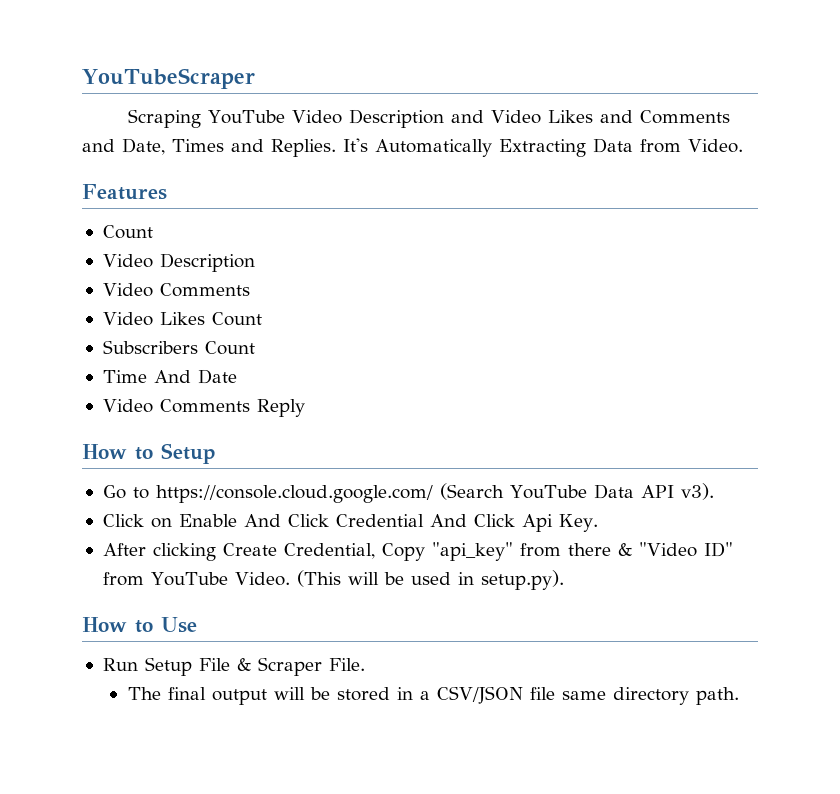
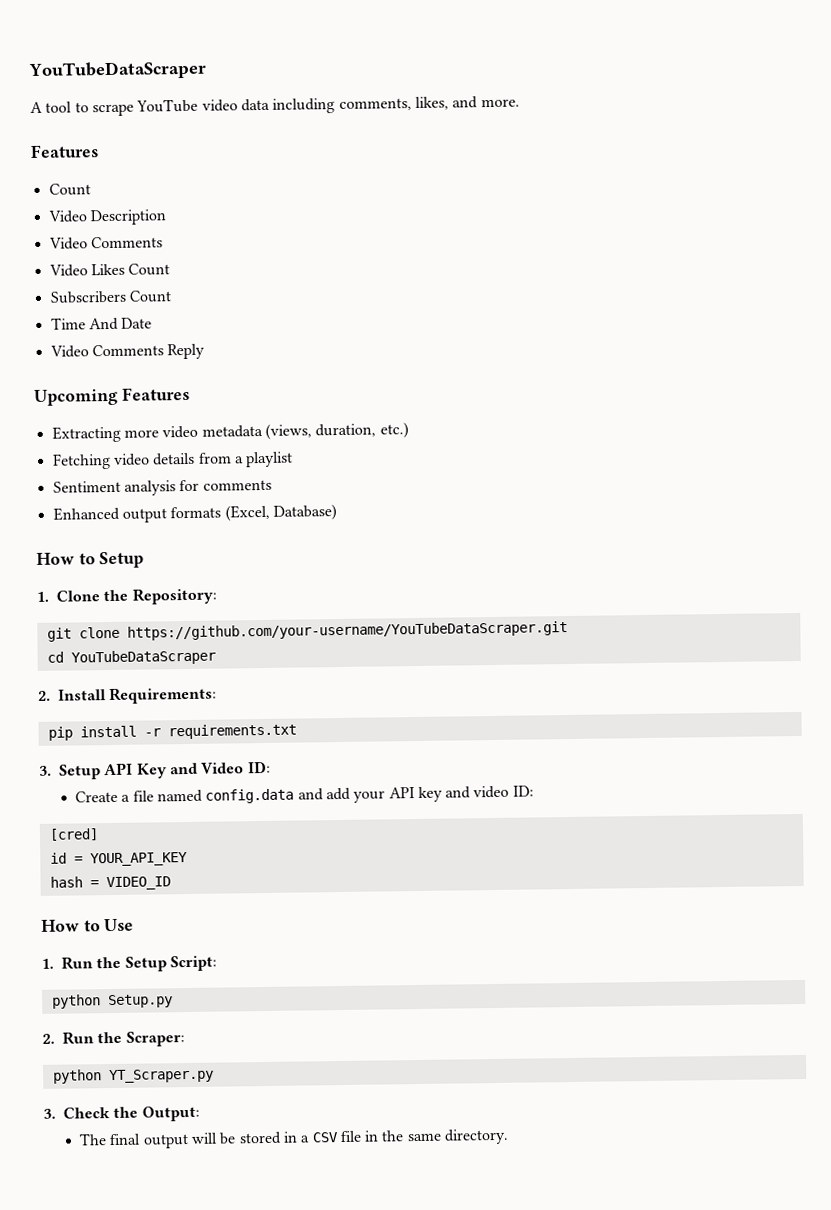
[82,68,255,89] [128,109,731,128] [82,138,743,157] YouTubeScraper // Scraping YouTube Video Description and Video Likes and Comments and Date, Times and Replies. It's Automatically Extracting Data from Video. -> [28,60,207,81] [30,96,520,117] YouTubeDataScraper // A tool to scrape YouTube video data including comments, likes, and more.
[82,443,216,464] [102,483,714,503] [102,514,598,532] [102,542,733,561] [102,570,564,590] [82,617,197,633] [102,657,365,676] How to Setup // Go to https://console.cloud.google.com/ (Search YouTube Data API v3). // Click on Enable And Click Credential And Click Api Key. // After clicking Create Credential, Copy "api_key" from there & "Video ID" from YouTube Video. (This will be used in setup.py). // How to Use // Run Setup File & Scraper File. -> [34,386,190,406] [51,422,409,443] [51,451,294,470] [52,479,272,496] [52,504,337,523] [36,551,145,569] [36,587,217,605] [46,621,568,642] [46,649,216,666] [38,686,218,705] [47,723,297,741] [39,760,271,780] [74,785,534,804] [48,828,99,841] [49,852,188,867] [49,876,171,891] [41,918,135,932] [41,955,217,972] [51,994,173,1009] [42,1031,185,1047] [52,1068,214,1084] [43,1105,200,1122] Upcoming Features // Extracting more video metadata (views, duration, etc.) // Fetching video details from a playlist // Sentiment analysis for comments // Enhanced output formats (Excel, Database) // How to Setup // 1. Clone the Repository: // git clone https://github.com/your-username/YouTubeDataScraper.git // cd YouTubeDataScraper // 2. Install Requirements: // pip install -r requirements.txt // 3. Setup API Key and Video ID: // Create a file named config.data and add your API key and video ID: // [cred] // id = YOUR_API_KEY // hash = VIDEO_ID // How to Use // 1. Run the Setup Script: // python Setup.py // 2. Run the Scraper: // python YT_Scraper.py // 3. Check the Output:
[436,686,739,705] CSV/JSON file same directory path. -> [311,1128,510,1145] CSV file in the same directory.

